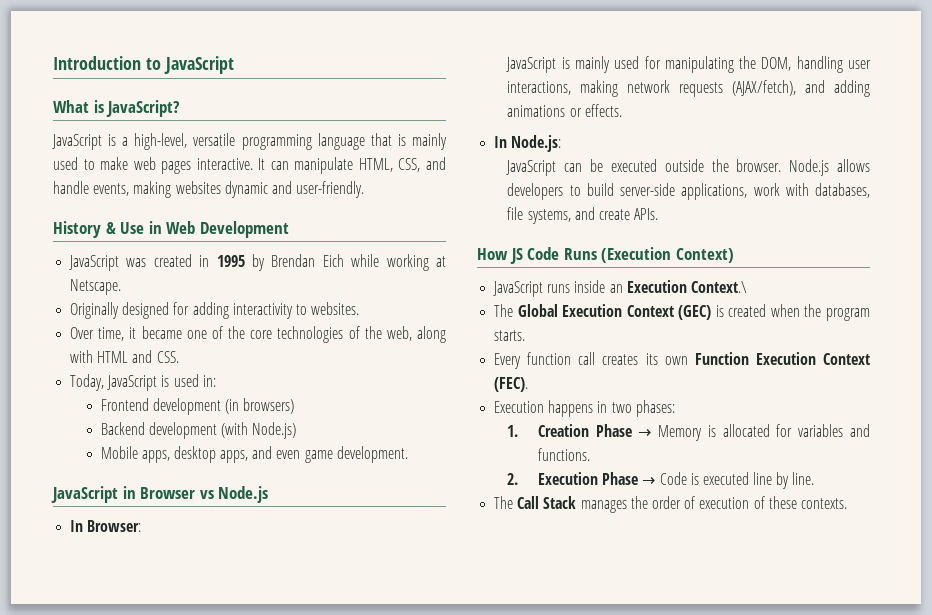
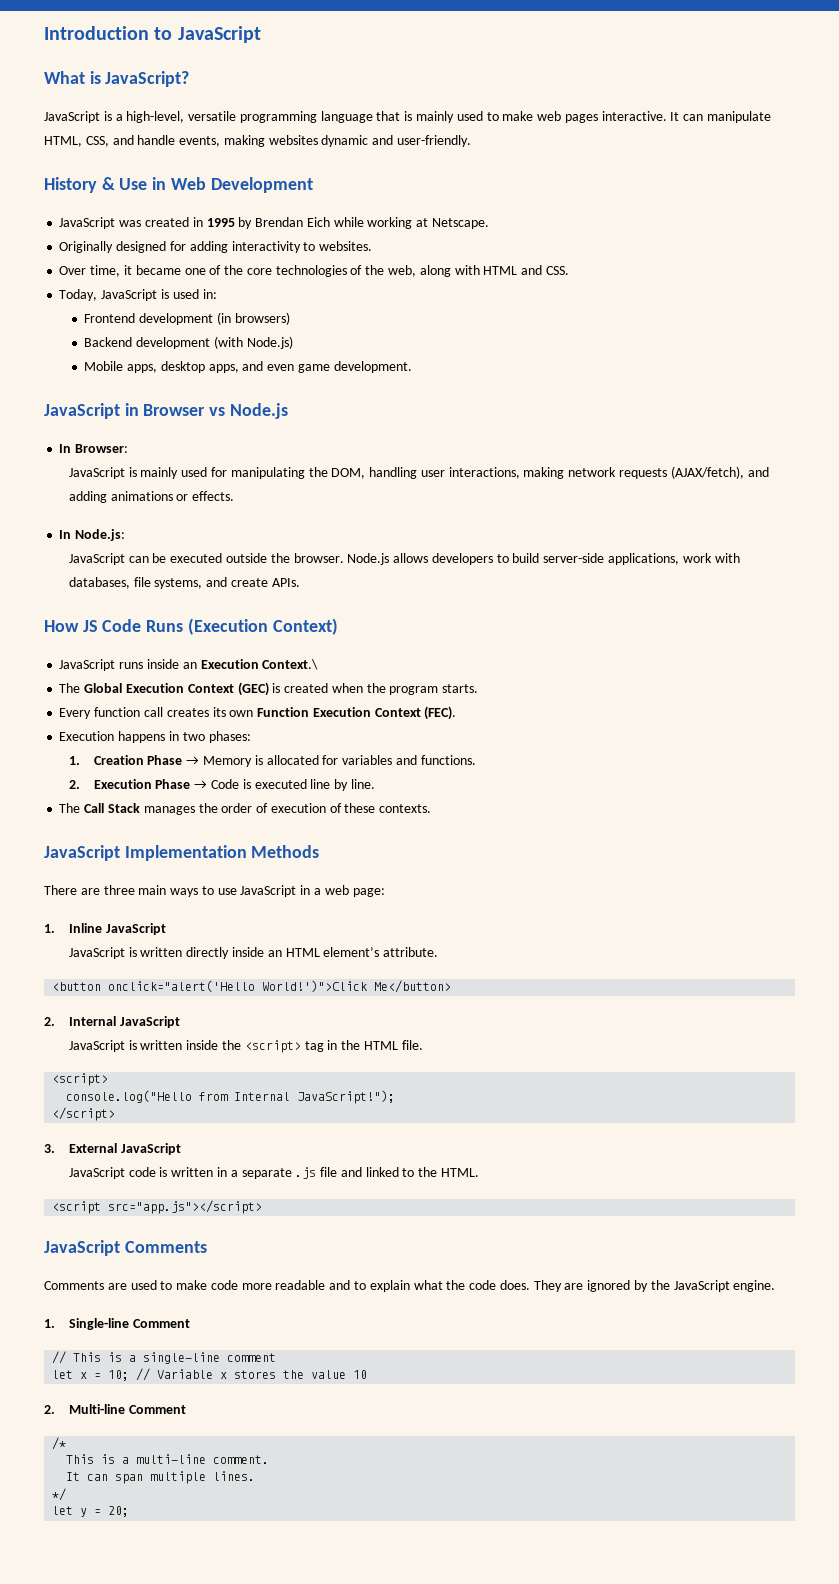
(847, 503) none -> [44,845,320,861] [44,885,385,897] [44,923,166,935] [68,947,439,959] [52,980,452,993] [44,1016,180,1028] [68,1040,423,1053] [52,1073,109,1086] [66,1090,396,1104] [52,1107,116,1121] [44,1143,181,1155] [68,1167,479,1179] [52,1200,263,1214] [44,1240,207,1256] [44,1280,776,1292] [44,1318,190,1330] [52,1351,277,1364] [52,1368,368,1381] [44,1404,186,1414] [52,1437,67,1450] [66,1454,270,1464] [66,1471,256,1484] [52,1488,67,1501] [52,1506,130,1517] // JavaScript Implementation Methods // There are three main ways to use JavaScript in a web page: // 1. Inline JavaScript // JavaScript is written directly inside an HTML element’s attribute. // <button onclick="alert('Hello World!')">Click Me</button> // 2. Internal JavaScript // JavaScript is written inside the <script> tag in the HTML file. // <script> // console.log("Hello from Internal JavaScript!"); // </script> // 3. External JavaScript // JavaScript code is written in a separate .js file and linked to the HTML. // <script src="app.js"></script> // JavaScript Comments // Comments are used to make code more readable and to explain what the code does. They are ignored by the JavaScript engine. // 1. Single-line Comment // // This is a single-line comment // let x = 10; // Variable x stores the value 10 // 2. Multi-line Comment // /* // This is a multi-line comment. // It can span multiple lines. // */ // let y = 20;

